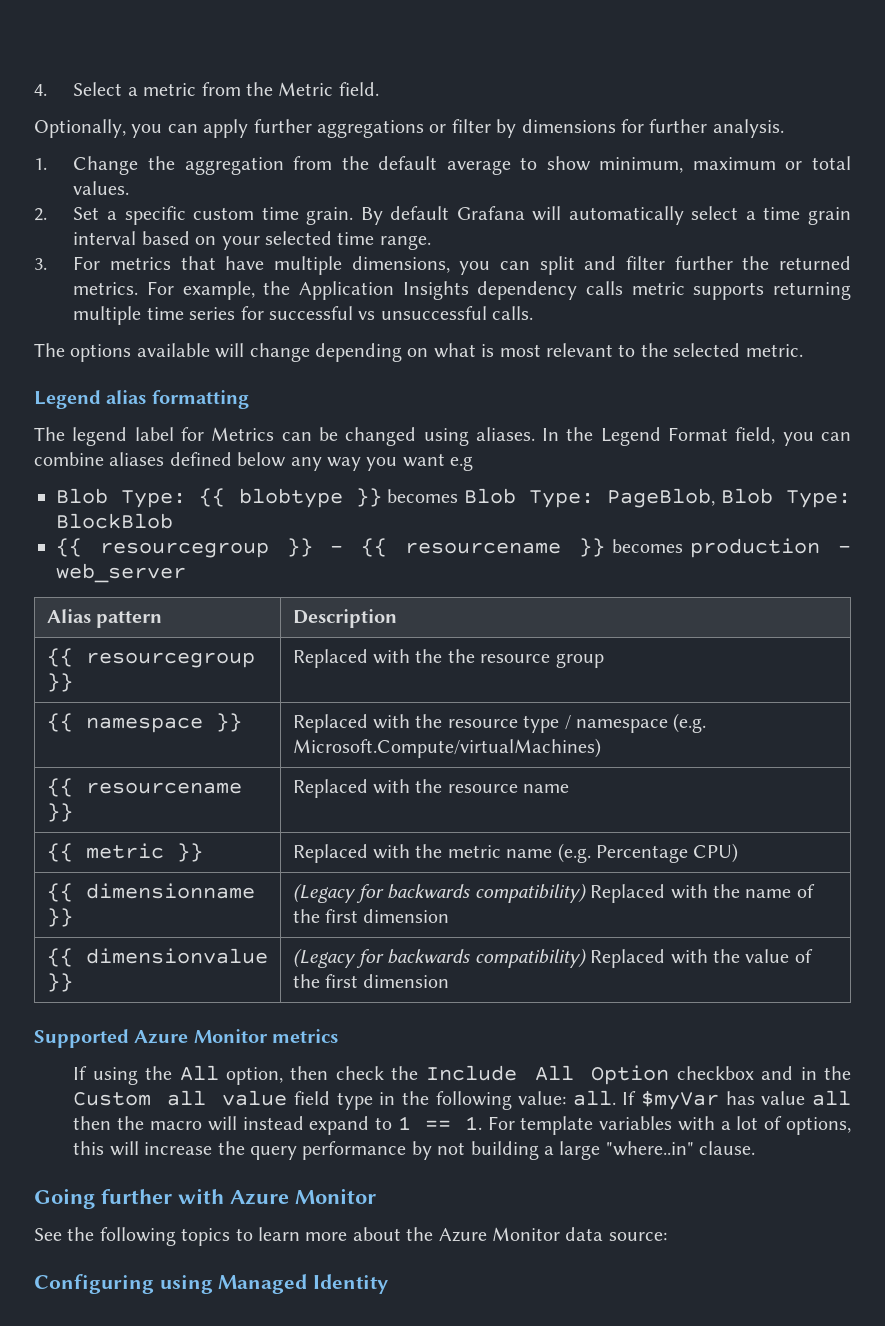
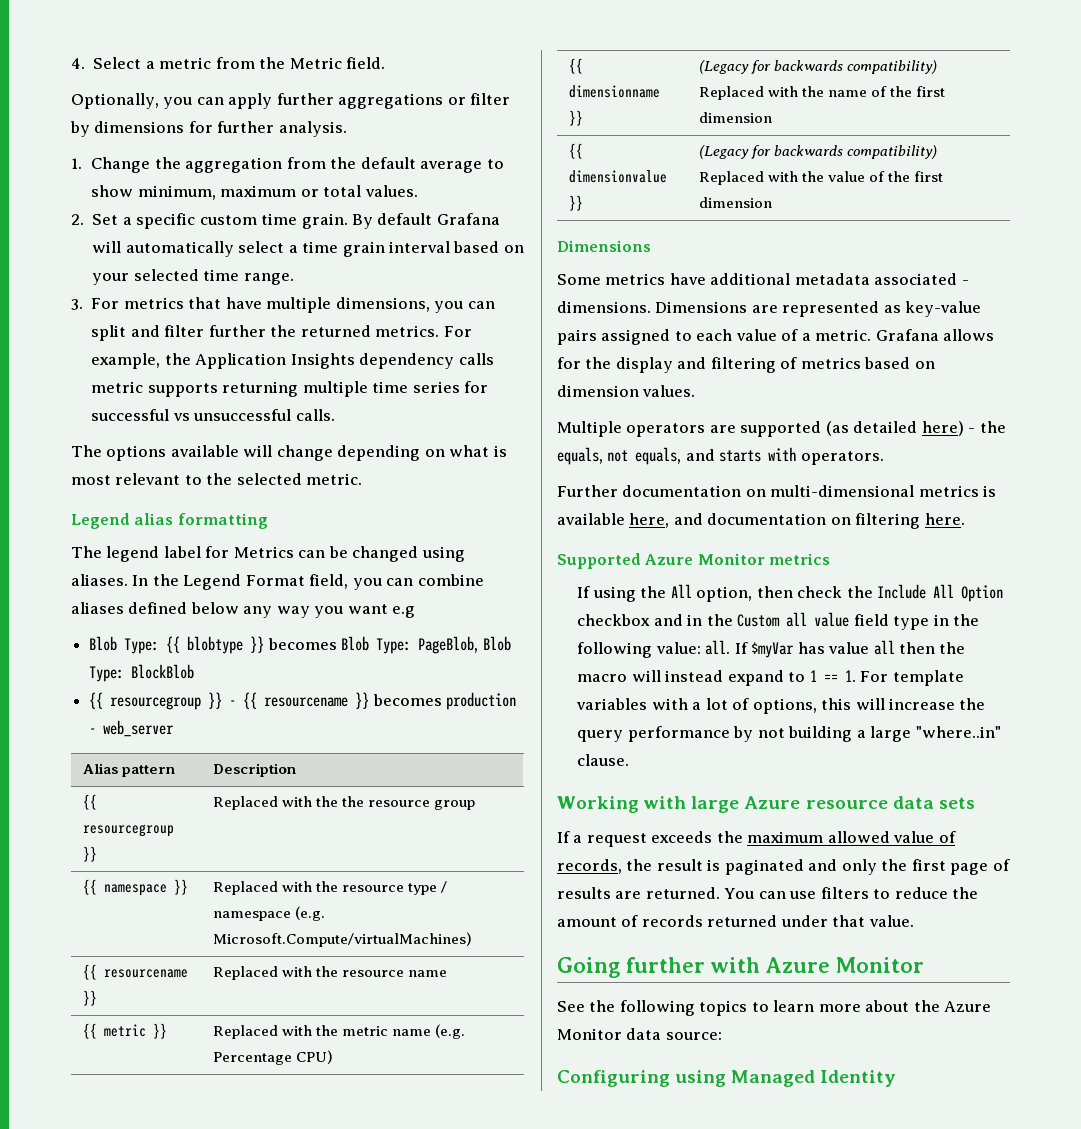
(450, 981) none -> [557,240,651,252] [557,273,969,285] [557,301,982,317] [557,329,995,345] [557,357,935,373] [557,385,696,397] [557,421,1006,437] [557,447,884,465] [557,485,997,497] [557,513,965,529] // Dimensions // Some metrics have additional metadata associated - dimensions. Dimensions are represented as key-value pairs assigned to each value of a metric. Grafana allows for the display and filtering of metrics based on dimension values. // Multiple operators are supported (as detailed here) - the equals, not equals, and starts with operators. // Further documentation on multi-dimensional metrics is available here, and documentation on filtering here.
(756, 1148) none -> [557,796,975,813] [557,831,956,847] [557,859,1010,875] [557,887,979,899] [557,915,914,927] // Working with large Azure resource data sets // If a request exceeds the maximum allowed value of records, the result is paginated and only the first page of results are returned. You can use filters to reduce the amount of records returned under that value.

